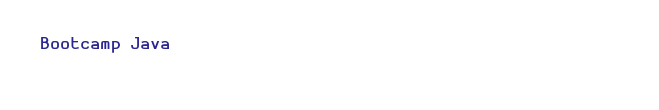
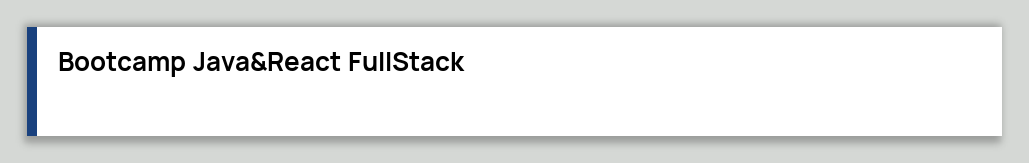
[130,37,170,49] Java -> [193,52,466,71] Java&React FullStack

